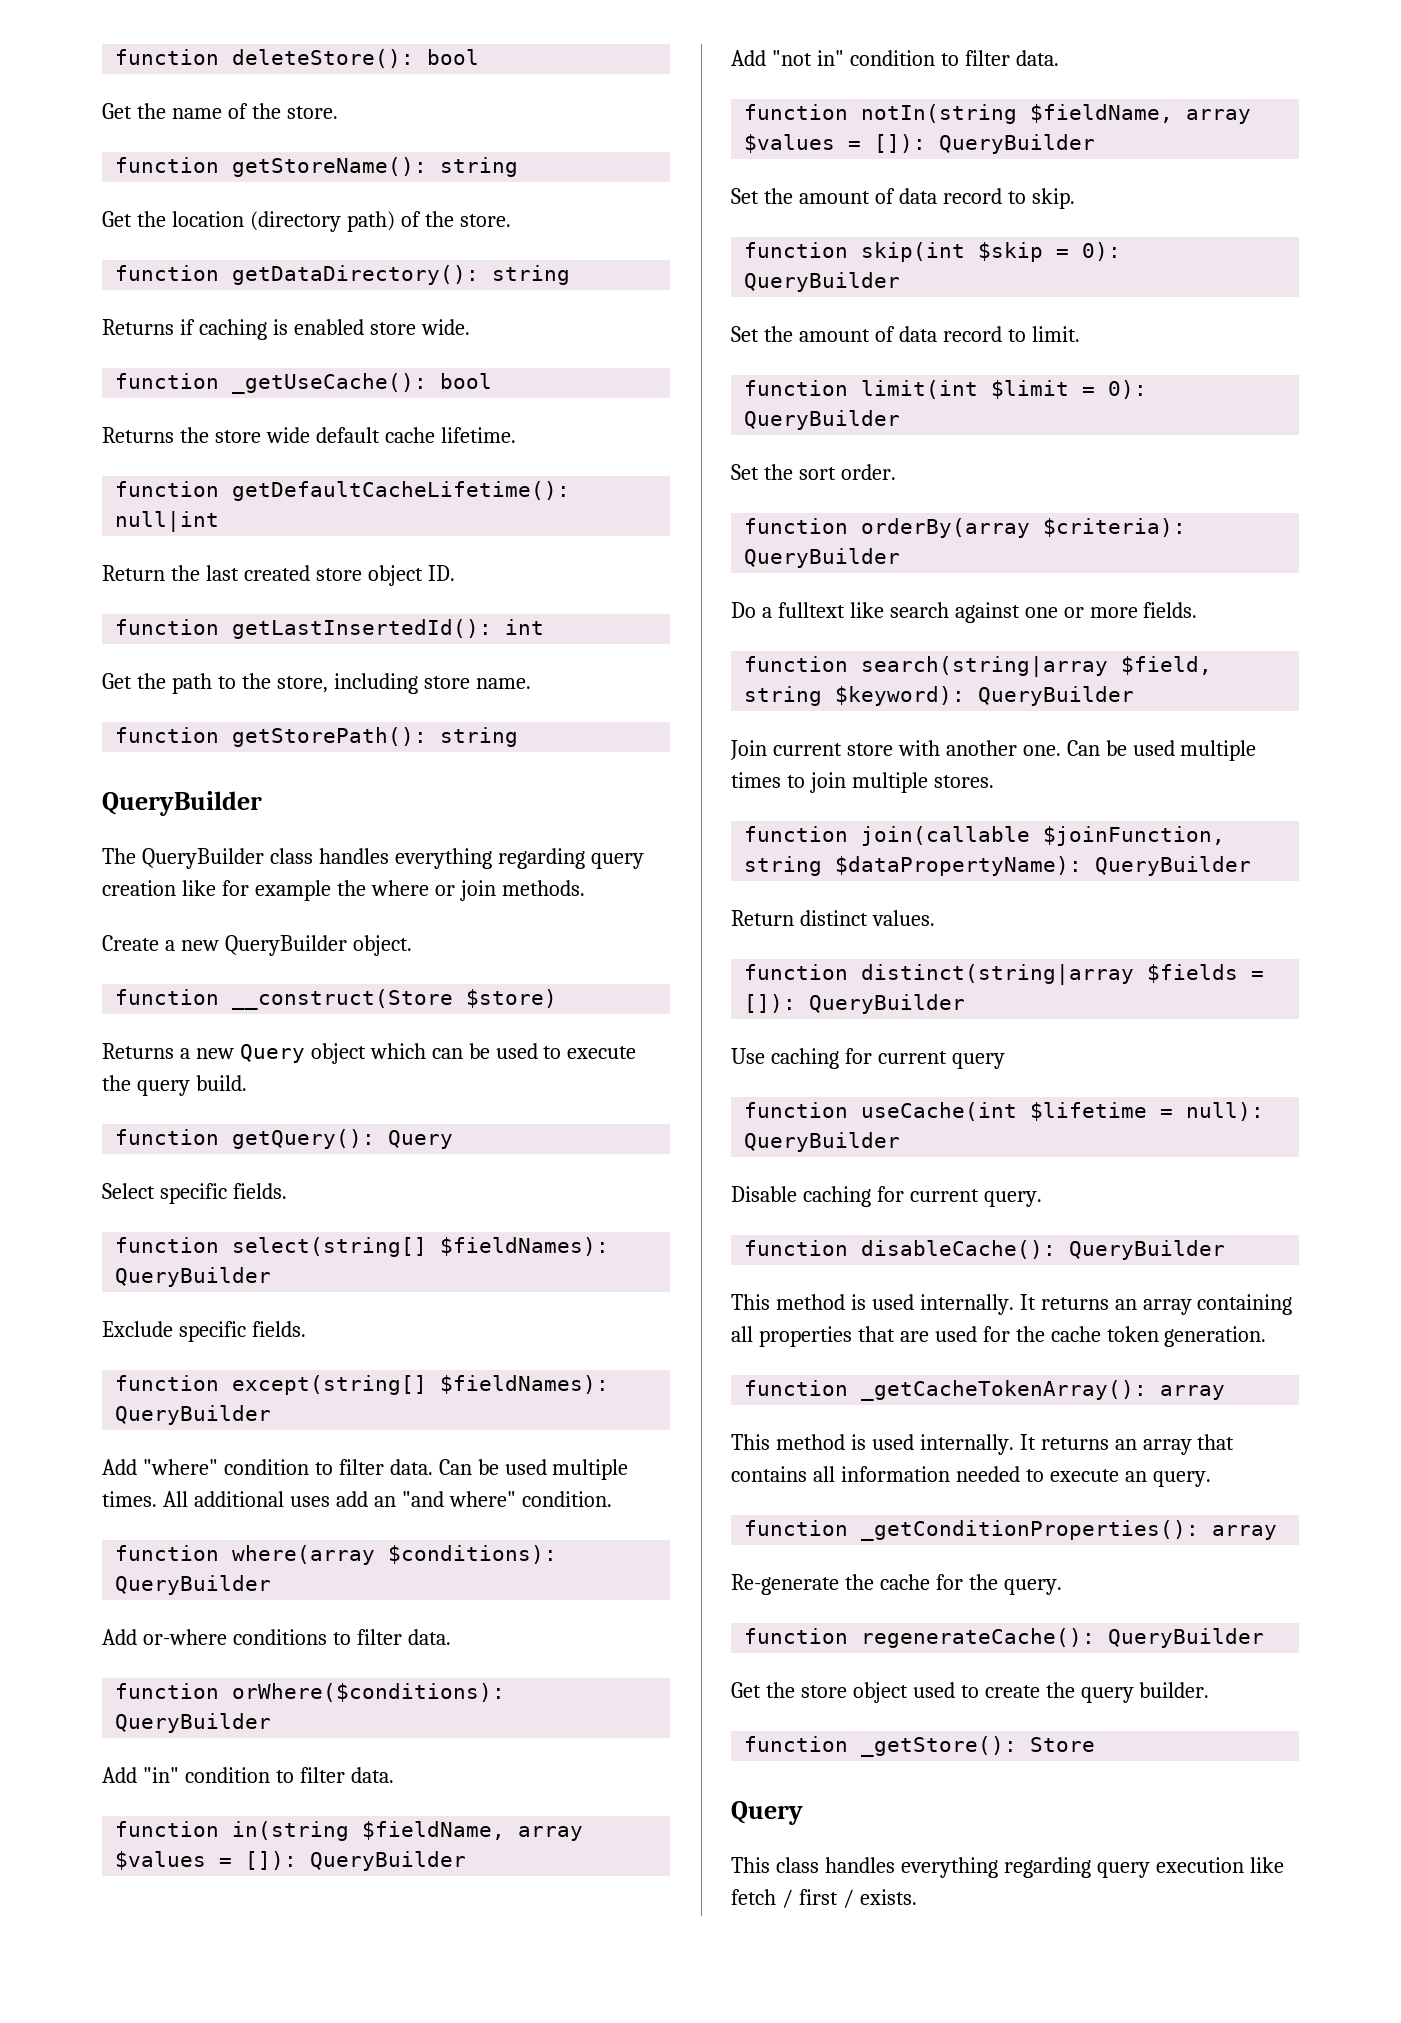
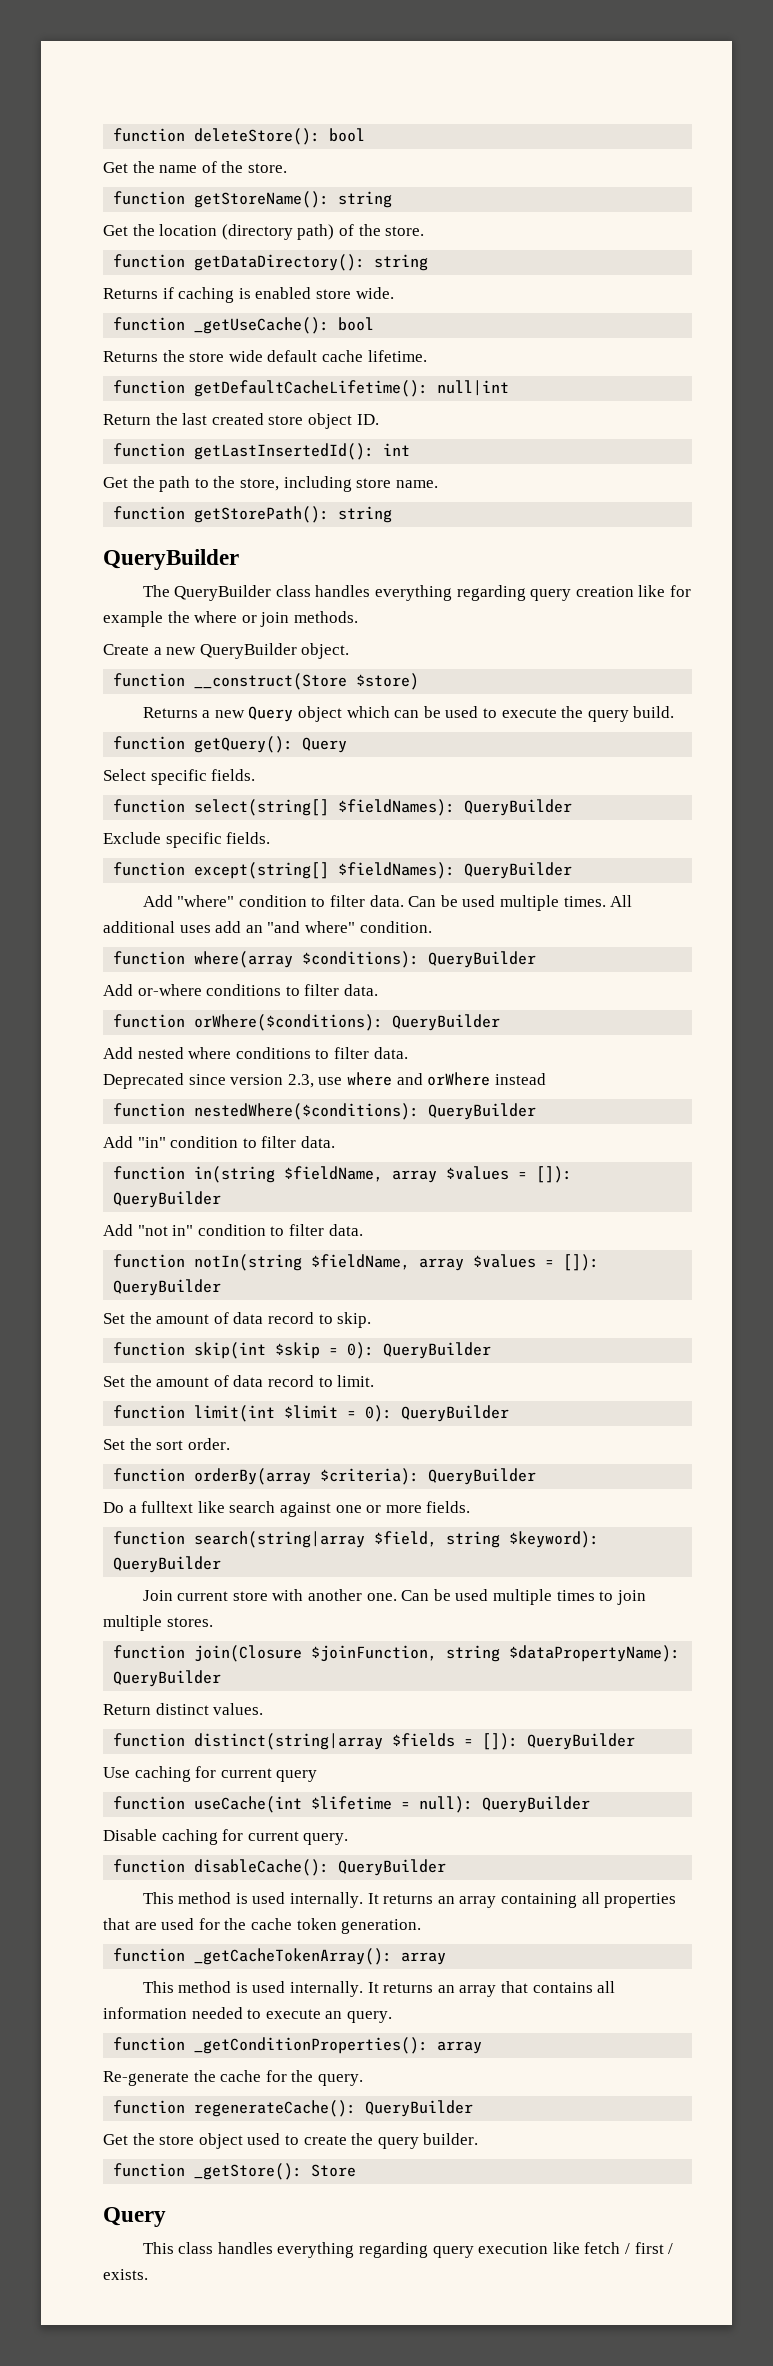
(272, 1723) none -> [103,1047,408,1059] [103,1072,546,1089] [113,1103,537,1120] // Add nested where conditions to filter data. // Deprecated since version 2.3, use where and orWhere instead // function nestedWhere($conditions): QueryBuilder
[861,826,1031,846] join(callable -> [194,1645,303,1662] join(Closure

